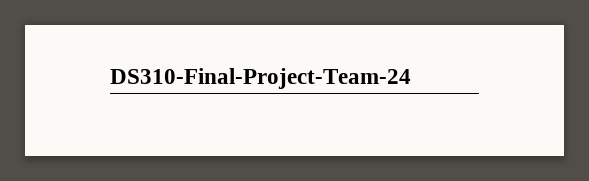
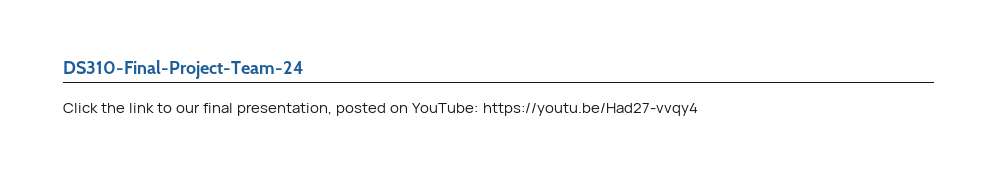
(411, 78) none -> [63,103,698,116] // Click the link to our final presentation, posted on YouTube: https://youtu.be/Had27-vvqy4

